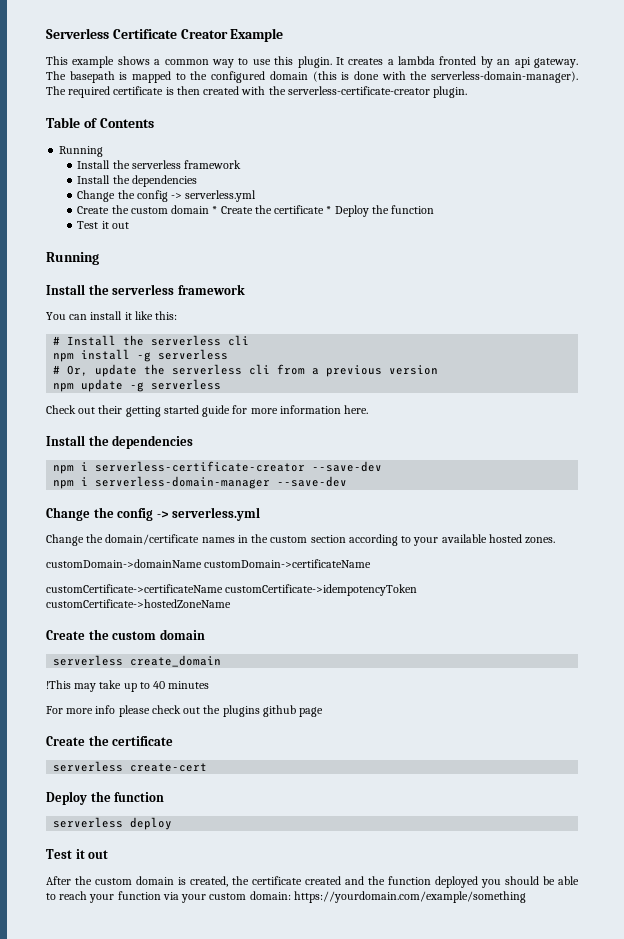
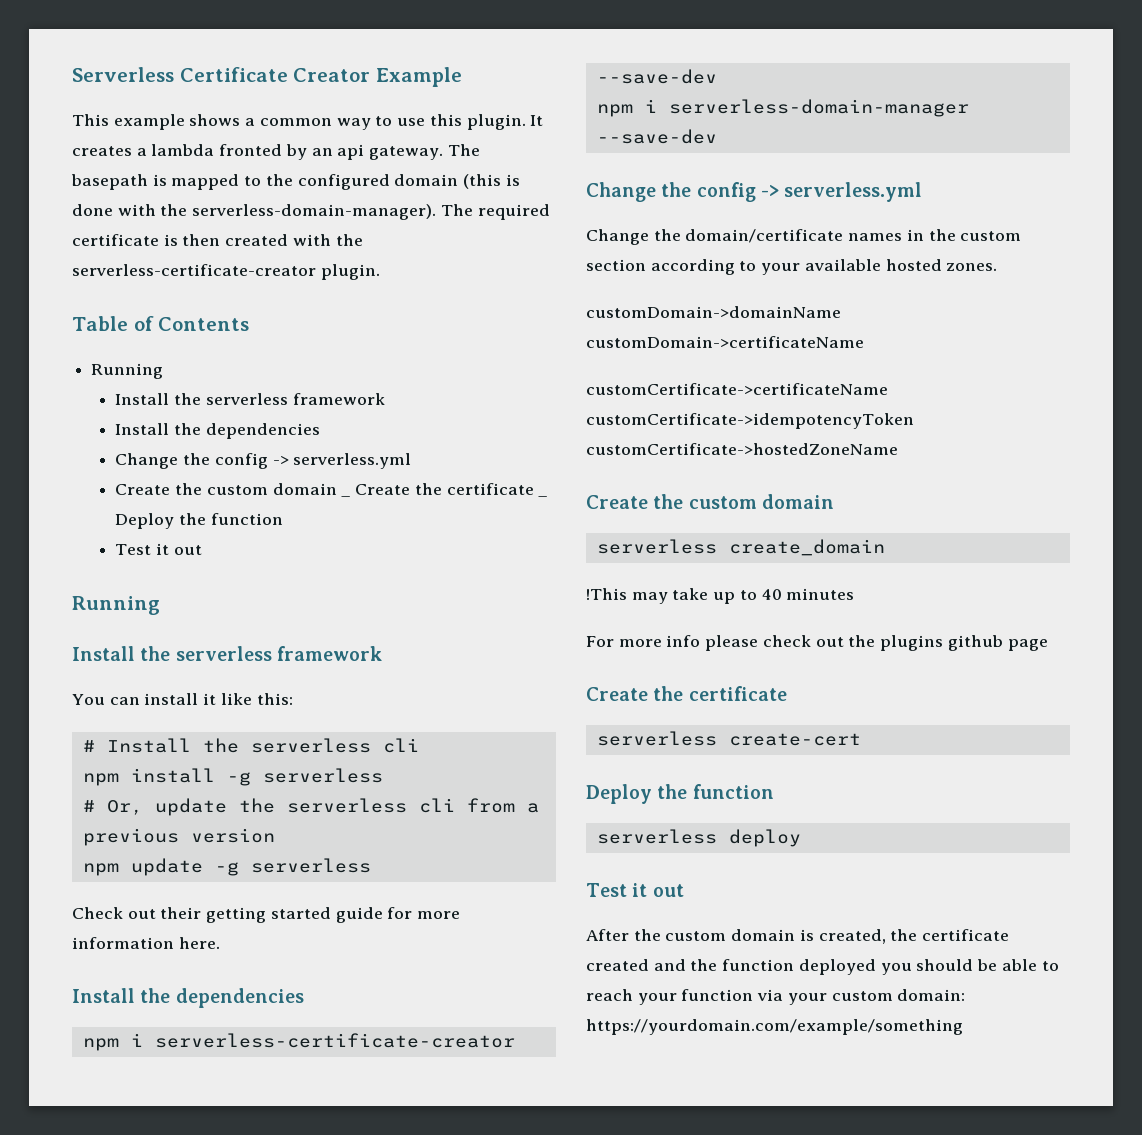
[212,205,332,214] * Create the certificate * -> [341,495,351,497] [355,483,534,495] [538,495,548,497] _ Create the certificate _

